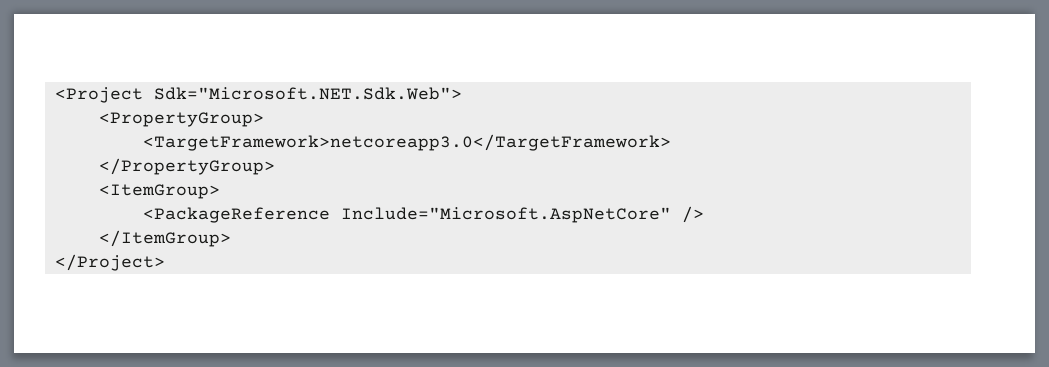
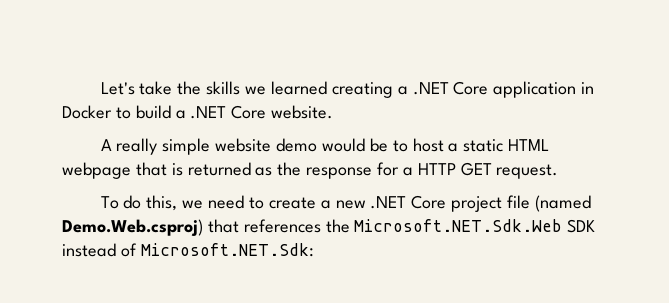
[54,87,462,103] [98,112,264,127] [142,134,671,151] [98,158,275,175] [98,184,220,199] [142,206,704,223] [98,230,231,247] [54,254,165,271] <Project Sdk="Microsoft.NET.Sdk.Web"> // <PropertyGroup> // <TargetFramework>netcoreapp3.0</TargetFramework> // </PropertyGroup> // <ItemGroup> // <PackageReference Include="Microsoft.AspNetCore" /> // </ItemGroup> // </Project> -> [100,81,595,98] [62,105,334,119] [100,138,550,155] [62,162,559,179] [100,195,591,212] [62,219,596,236] [62,243,314,257] Let's take the skills we learned creating a .NET Core application in Docker to build a .NET Core website. // A really simple website demo would be to host a static HTML webpage that is returned as the response for a HTTP GET request. // To do this, we need to create a new .NET Core project file (named Demo.Web.csproj) that references the Microsoft.NET.Sdk.Web SDK instead of Microsoft.NET.Sdk:

